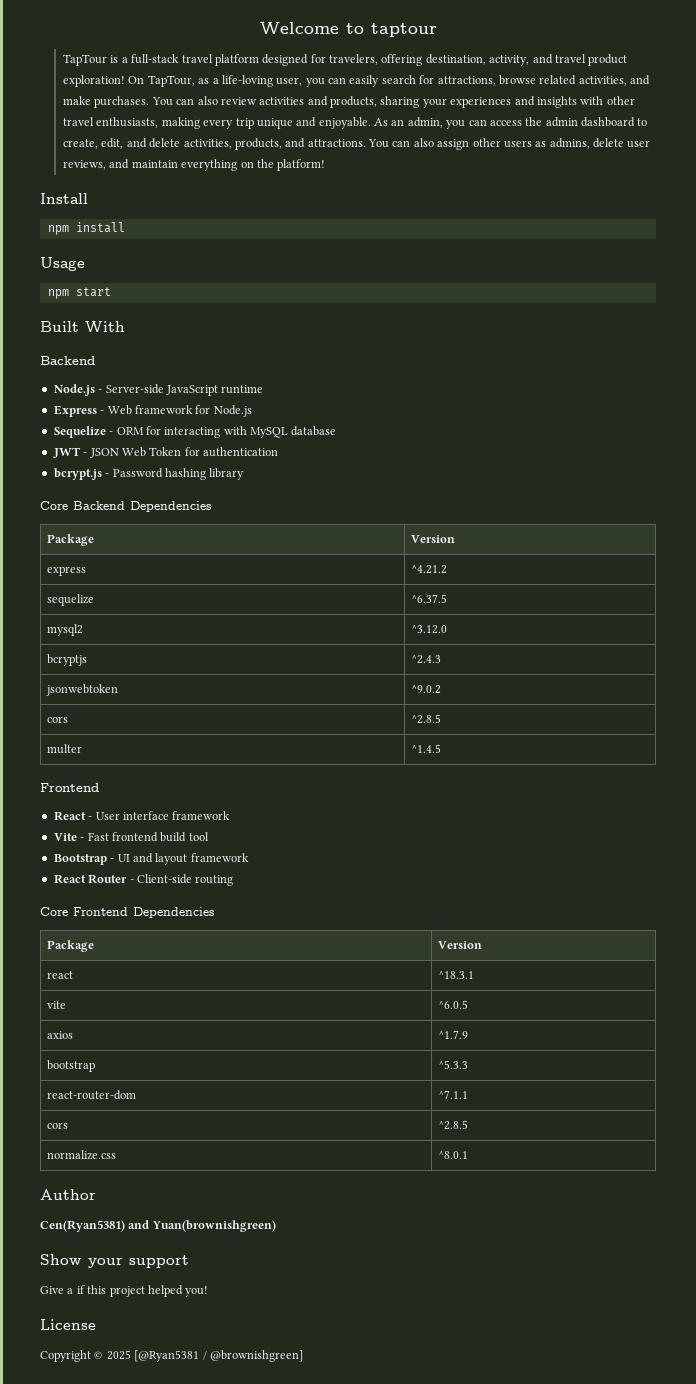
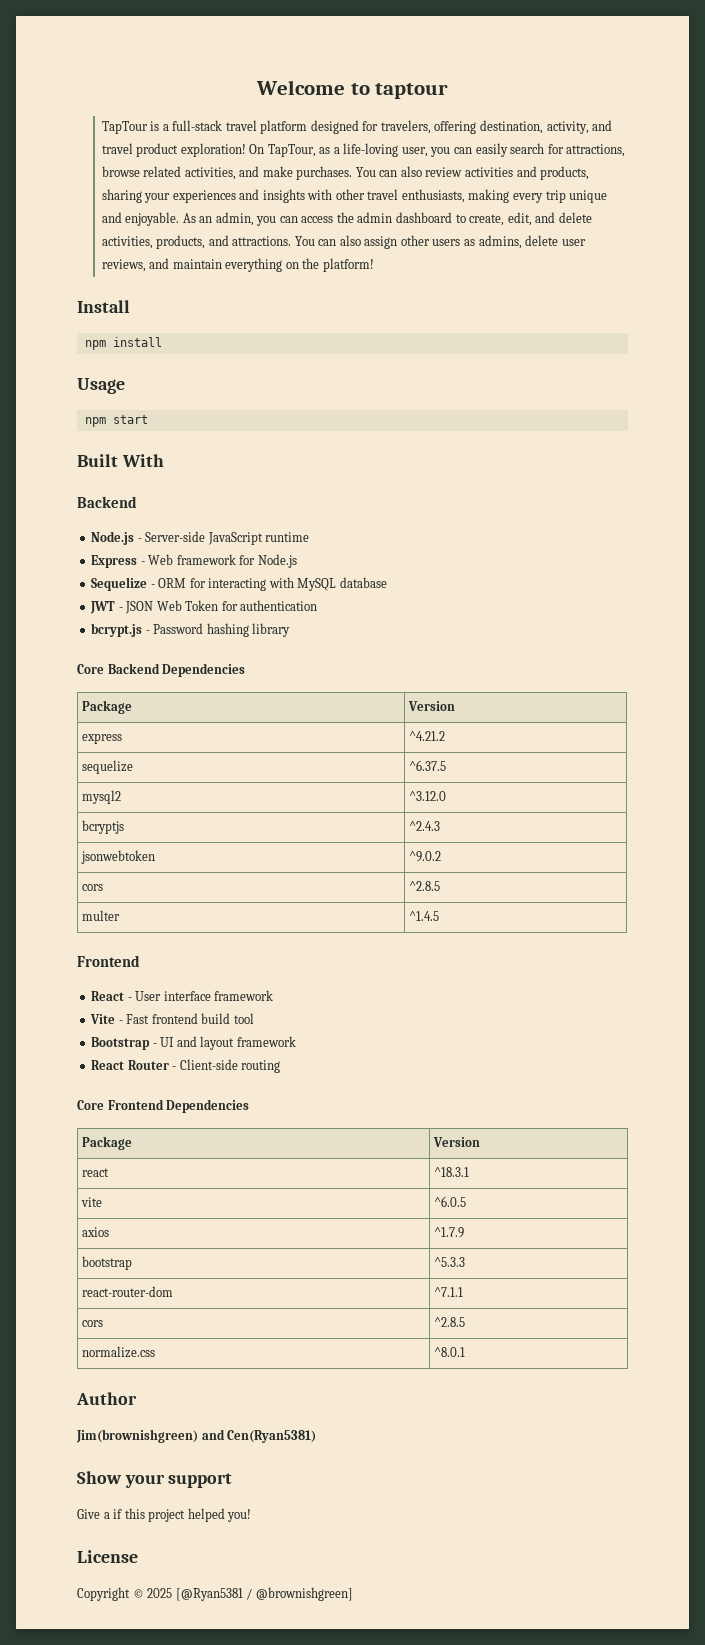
(96, 1194) none -> [76,1429,225,1443] Jim(brownishgreen) and
[128,1220,276,1232] and Yuan(brownishgreen) -> (317, 1436) none

